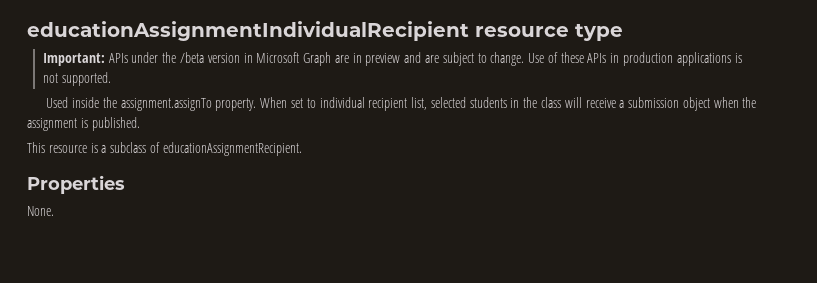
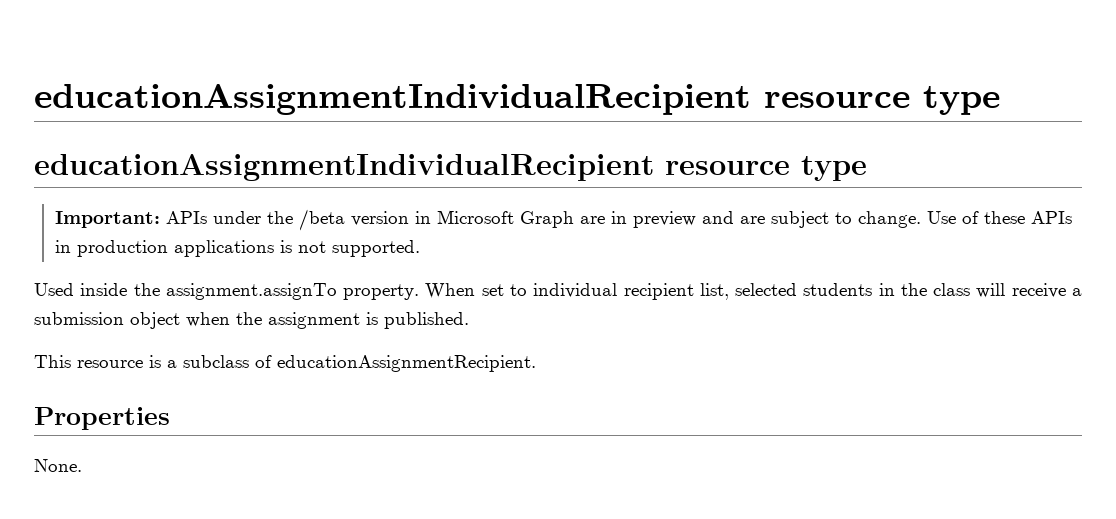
[27,21,623,41] educationAssignmentIndividualRecipient resource type -> [34,84,1000,115] [34,154,867,181] educationAssignmentIndividualRecipient resource type // educationAssignmentIndividualRecipient resource type

